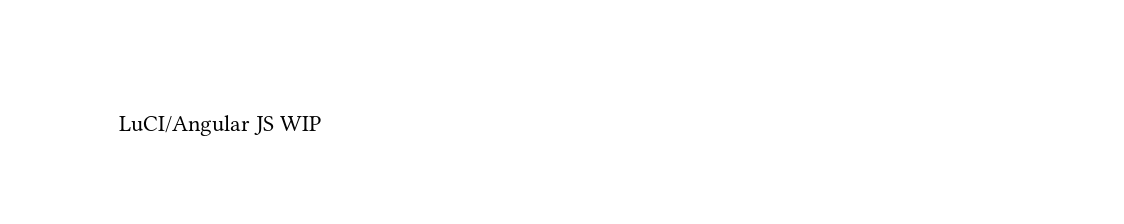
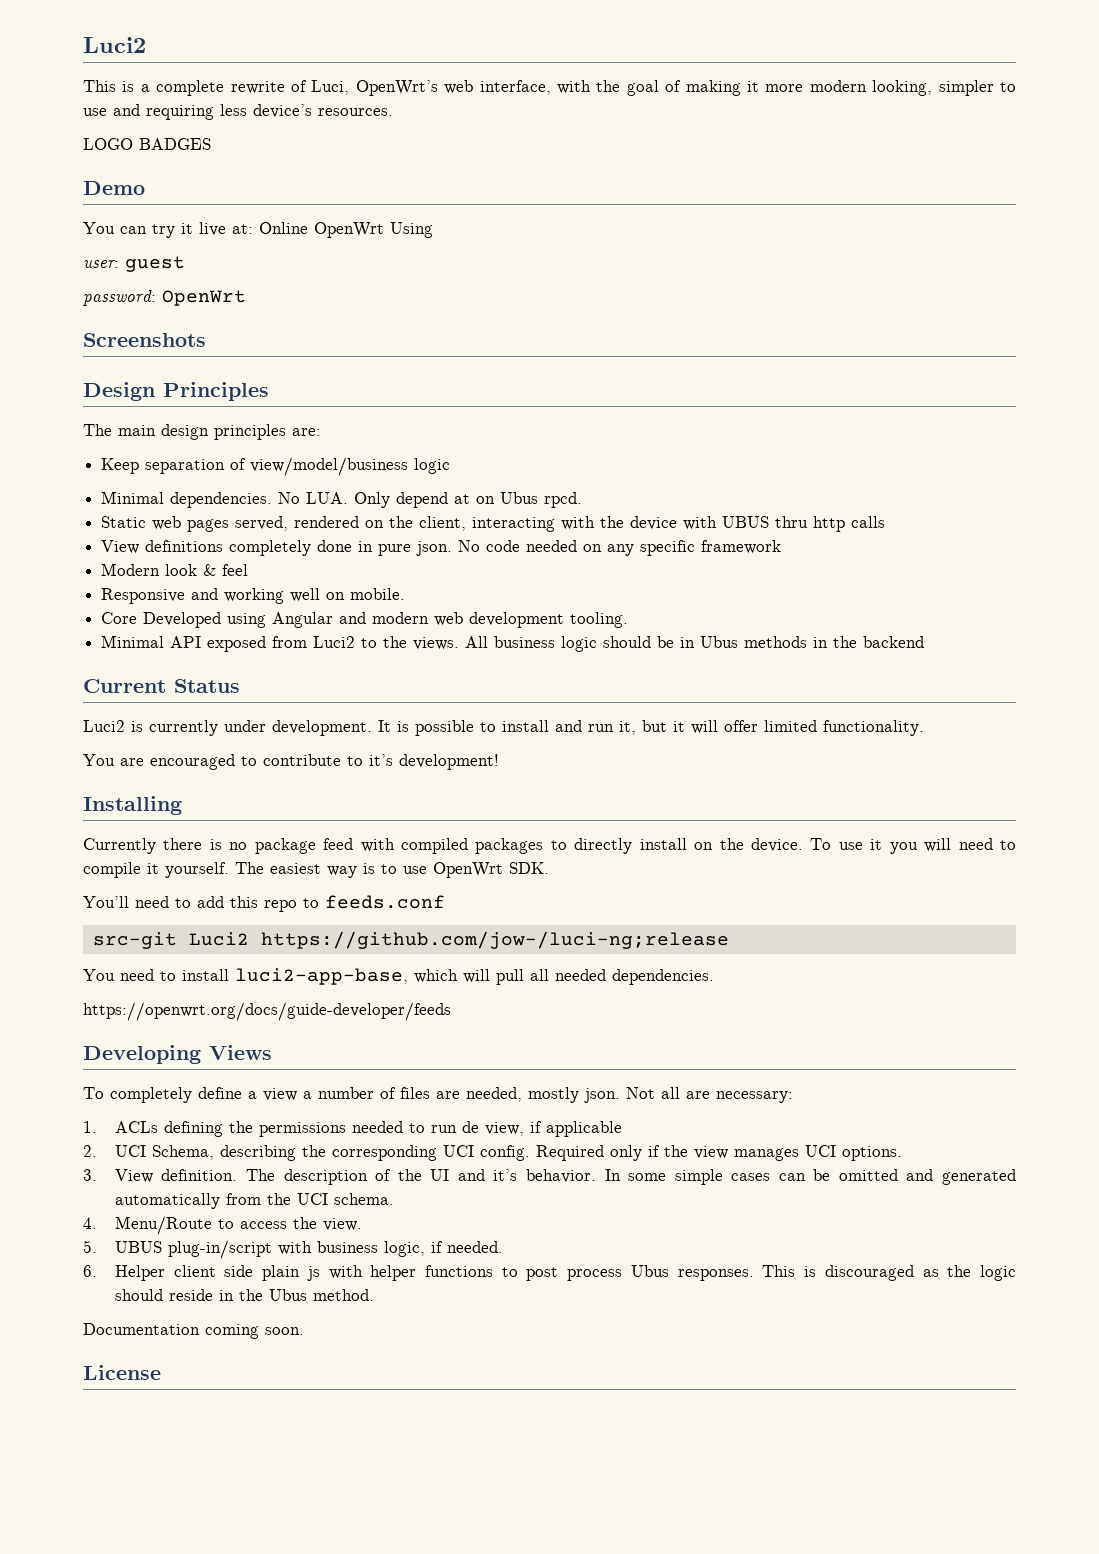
[119,115,322,136] LuCI/Angular JS WIP -> [83,37,146,53] [83,80,1016,96] [83,104,393,120] [83,138,211,150] [83,181,145,195] [83,222,433,238] [83,256,185,272] [83,290,246,306] [83,333,206,347] [83,382,269,401] [83,424,321,440] [101,457,451,476] [101,491,583,508] [101,516,886,532] [101,540,782,556] [101,563,249,576] [101,588,406,604] [101,612,629,628] [101,635,925,652] [83,679,240,693] [83,720,924,736] [83,754,499,770] [83,796,182,815] [83,838,1017,854] [83,862,549,878] [83,895,445,912] [92,931,729,949] [83,968,714,985] [83,1002,451,1021] [83,1045,272,1064] [83,1087,793,1103] [83,1121,622,1137] [83,1145,902,1161] [83,1169,1017,1185] [114,1193,394,1209] [83,1216,362,1235] [83,1240,503,1259] [83,1265,1016,1281] [114,1289,374,1301] [83,1323,304,1339] [83,1365,161,1380] Luci2 // This is a complete rewrite of Luci, OpenWrt’s web interface, with the goal of making it more modern looking, simpler to use and requiring less device’s resources. // LOGO BADGES // Demo // You can try it live at: Online OpenWrt Using // user: guest // password: OpenWrt // Screenshots // Design Principles // The main design principles are: // Keep separation of view/model/business logic // Minimal dependencies. No LUA. Only depend at on Ubus rpcd. // Static web pages served, rendered on the client, interacting with the device with UBUS thru http calls // View definitions completely done in pure json. No code needed on any specific framework // Modern look & feel // Responsive and working well on mobile. // Core Developed using Angular and modern web development tooling. // Minimal API exposed from Luci2 to the views. All business logic should be in Ubus methods in the backend // Current Status // Luci2 is currently under development. It is possible to install and run it, but it will offer limited functionality. // You are encouraged to contribute to it’s development! // Installing // Currently there is no package feed with compiled packages to directly install on the device. To use it you will need to compile it yourself. The easiest way is to use OpenWrt SDK. // You’ll need to add this repo to feeds.conf // src-git Luci2 https://github.com/jow-/luci-ng;release // You need to install luci2-app-base, which will pull all needed dependencies. // https://openwrt.org/docs/guide-developer/feeds // Developing Views // To completely define a view a number of files are needed, mostly json. Not all are necessary: // 1. ACLs defining the permissions needed to run de view, if applicable // 2. UCI Schema, describing the corresponding UCI config. Required only if the view manages UCI options. // 3. View definition. The description of the UI and it’s behavior. In some simple cases can be omitted and generated automatically from the UCI schema. // 4. Menu/Route to access the view. // 5. UBUS plug-in/script with business logic, if needed. // 6. Helper client side plain js with helper functions to post process Ubus responses. This is discouraged as the logic should reside in the Ubus method. // Documentation coming soon. // License

